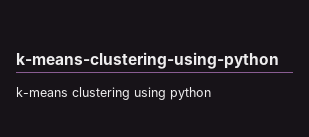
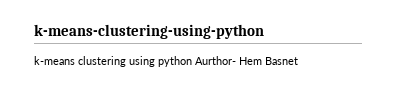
(211, 93) none -> [195,56,298,65] Aurthor- Hem Basnet

